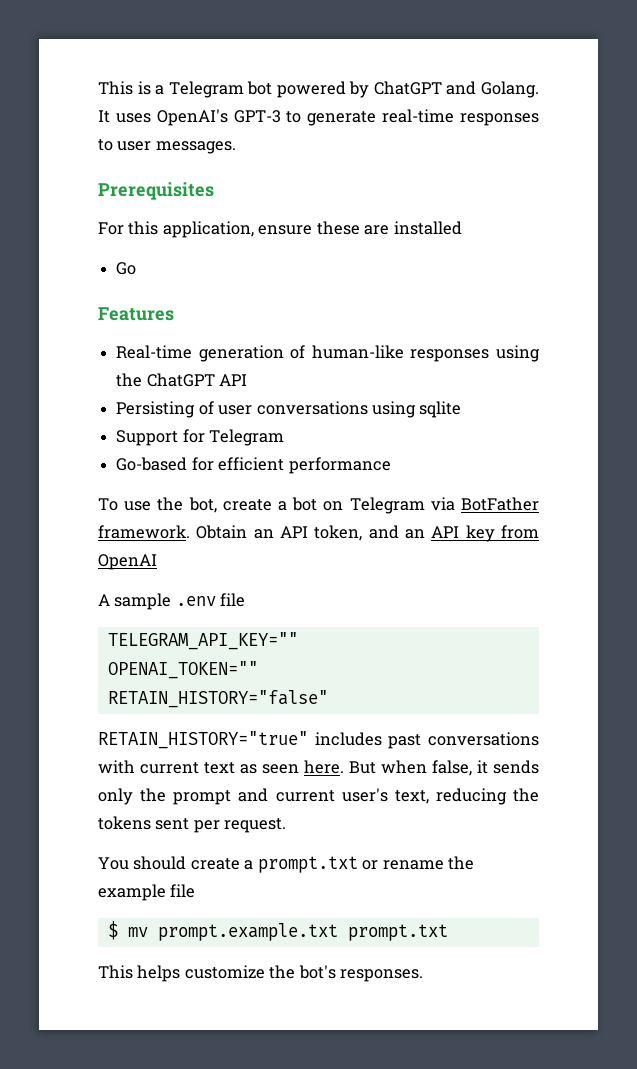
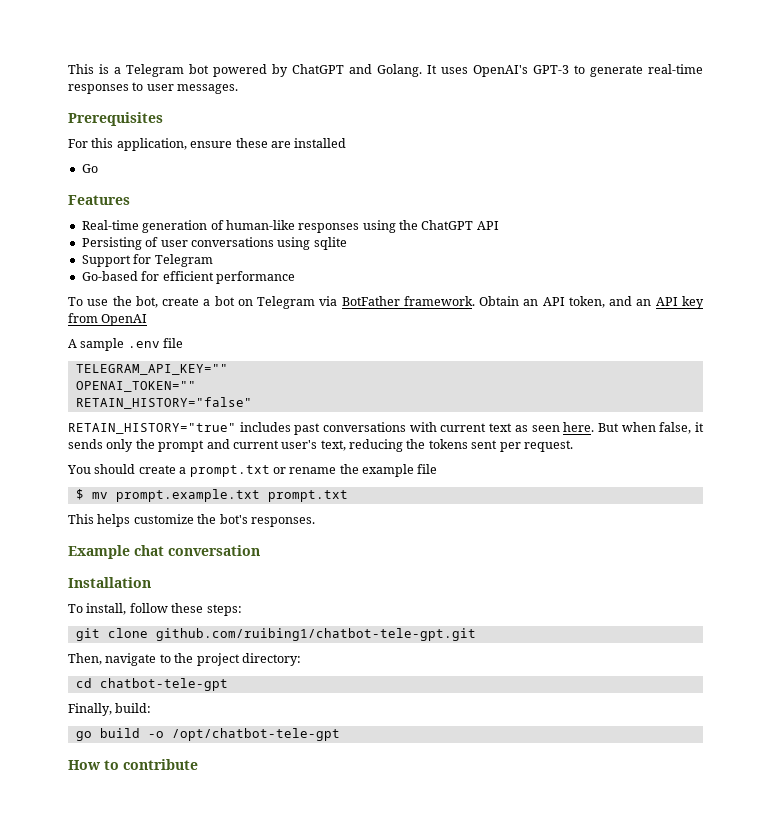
(424, 975) none -> [68,545,260,559] [68,577,151,588] [68,603,242,616] [75,628,476,641] [68,653,301,666] [75,678,228,691] [68,703,152,716] [75,728,340,741] [68,759,198,770] // Example chat conversation // Installation // To install, follow these steps: // git clone github.com/ruibing1/chatbot-tele-gpt.git // Then, navigate to the project directory: // cd chatbot-tele-gpt // Finally, build: // go build -o /opt/chatbot-tele-gpt // How to contribute

